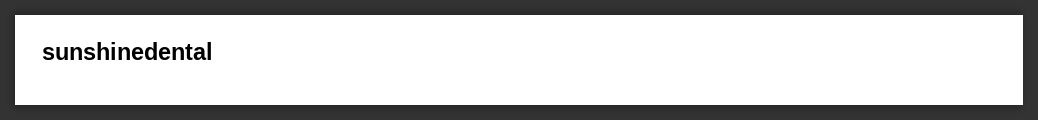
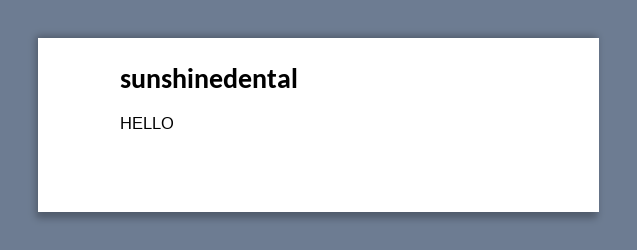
(213, 51) none -> [120,117,174,129] // HELLO

